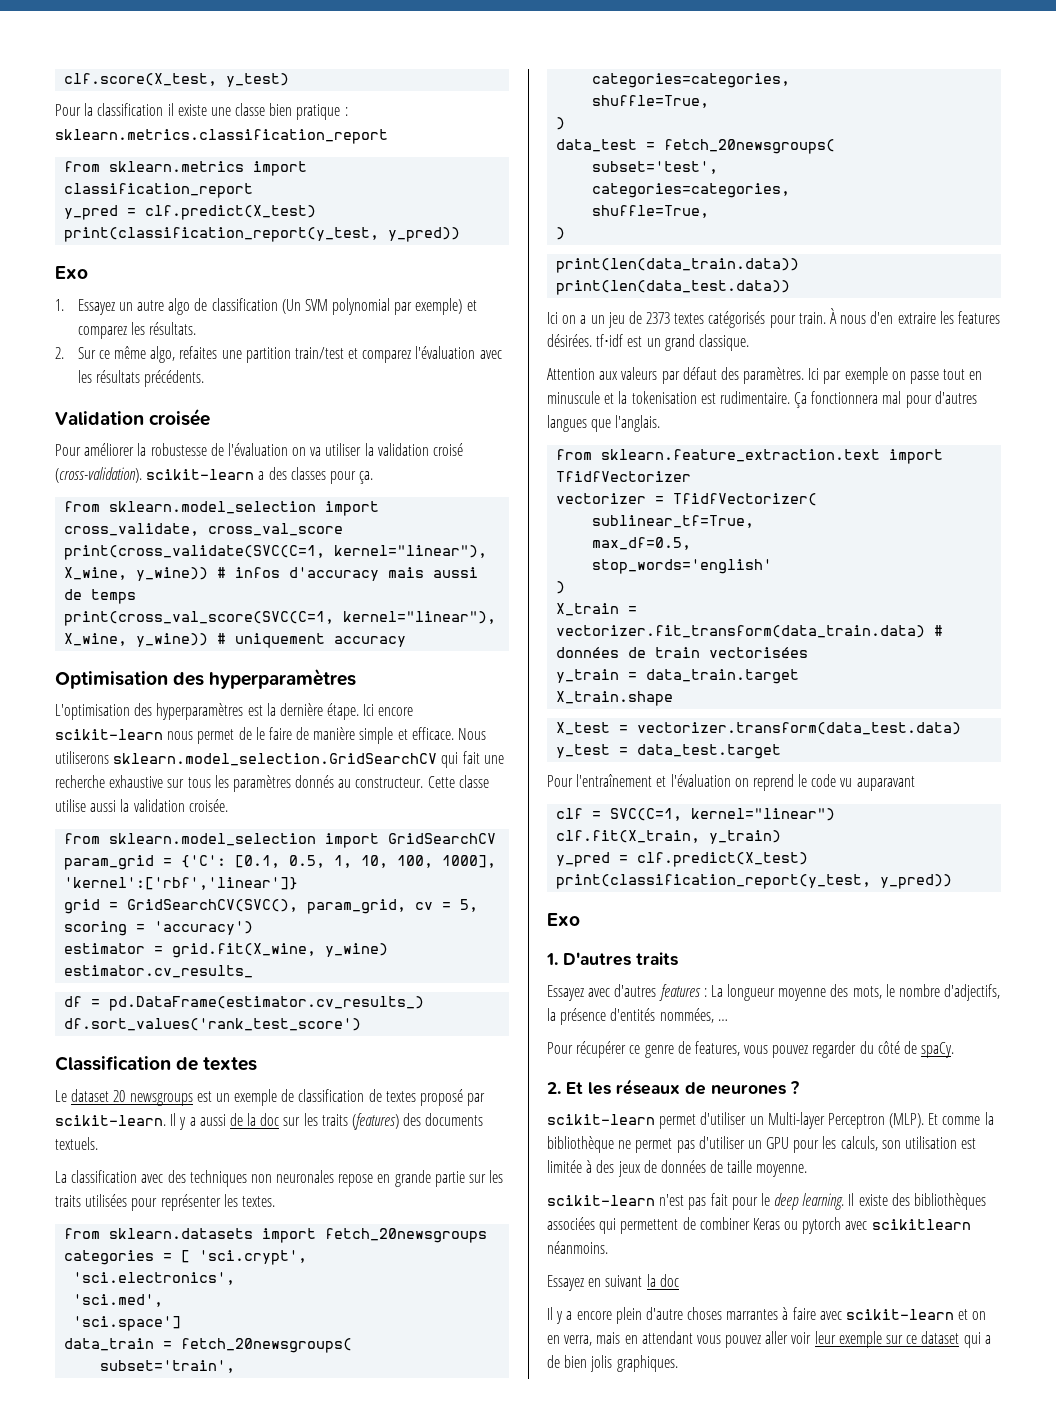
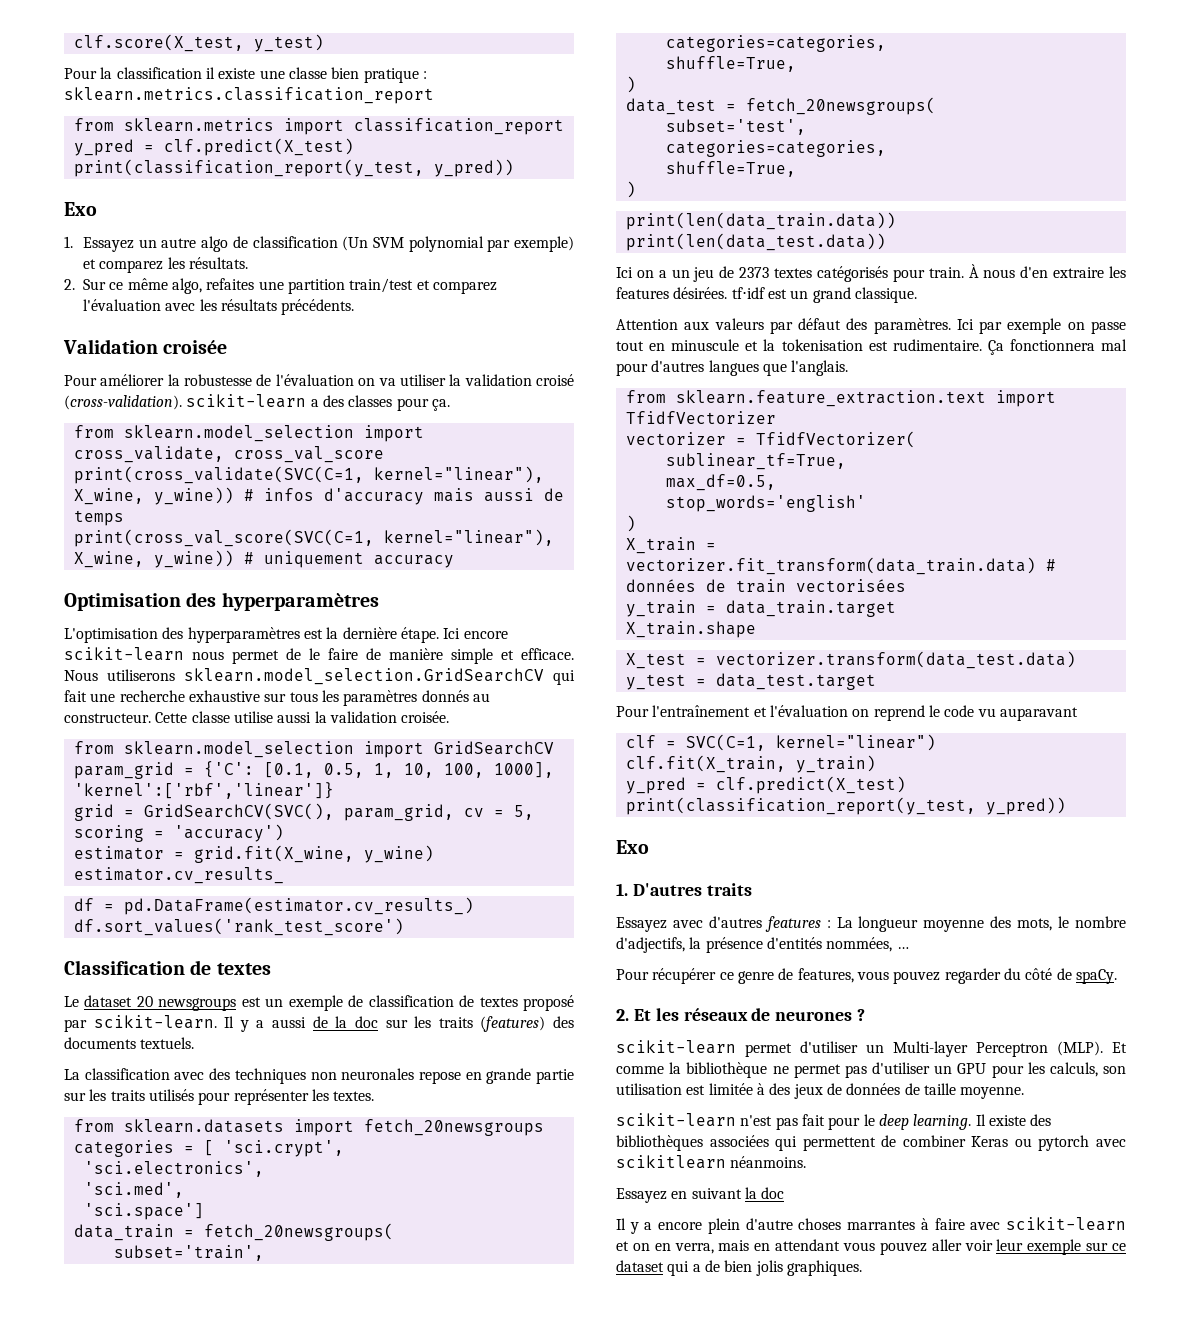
[85,1194,128,1207] utilisées -> [148,1089,194,1101] utilisés

